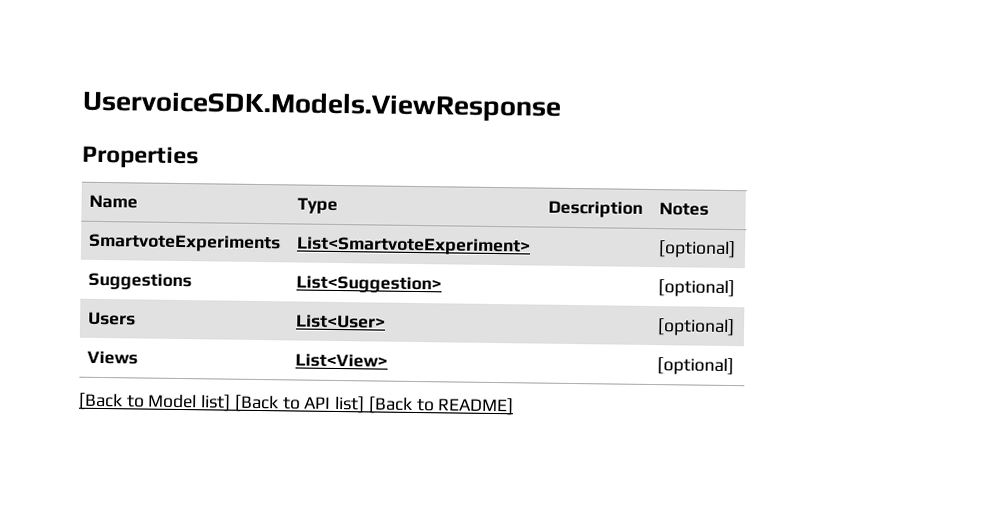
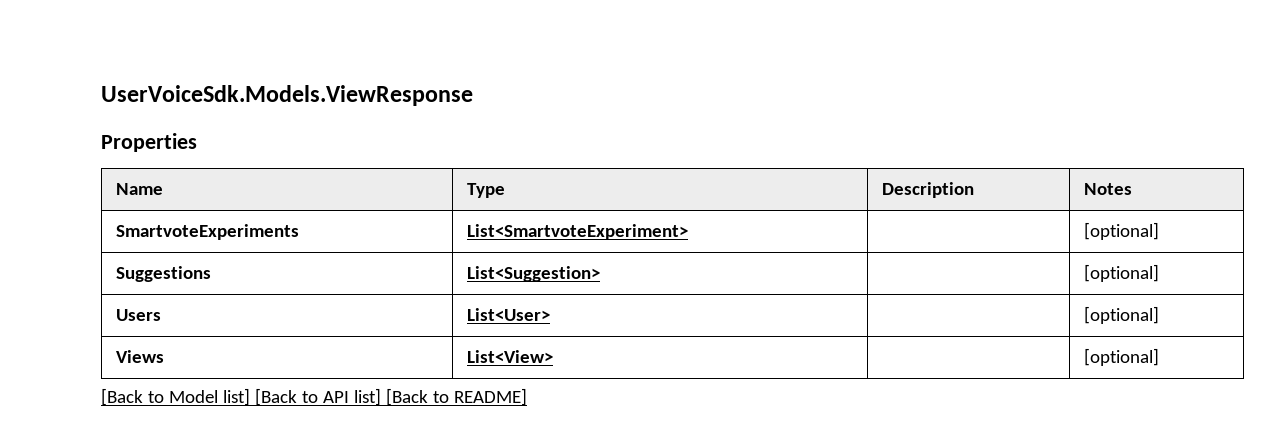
[82,89,562,122] UservoiceSDK.Models.ViewResponse -> [101,85,473,106] UserVoiceSdk.Models.ViewResponse

